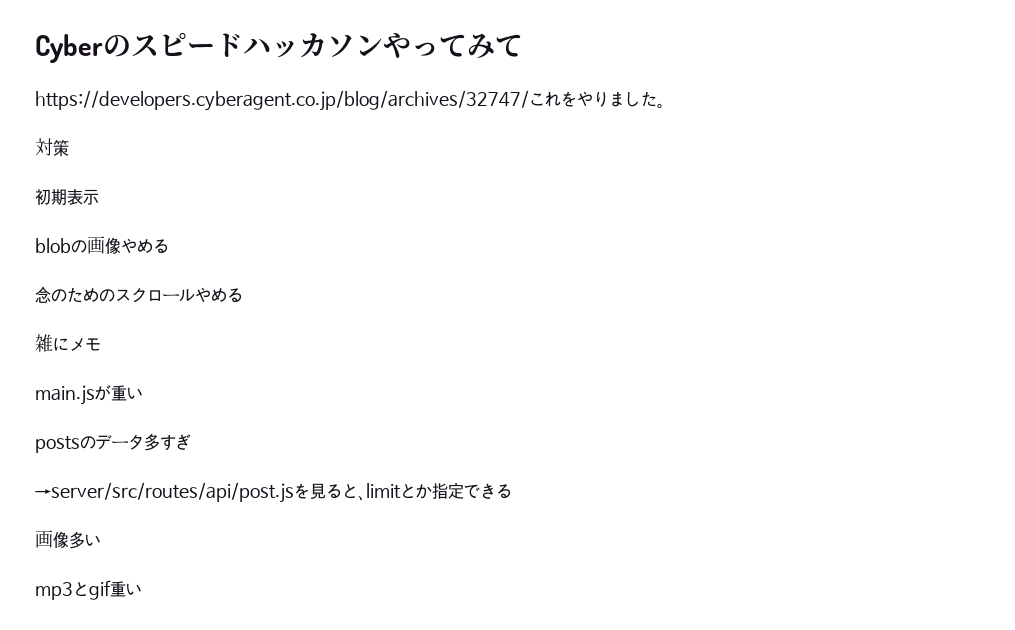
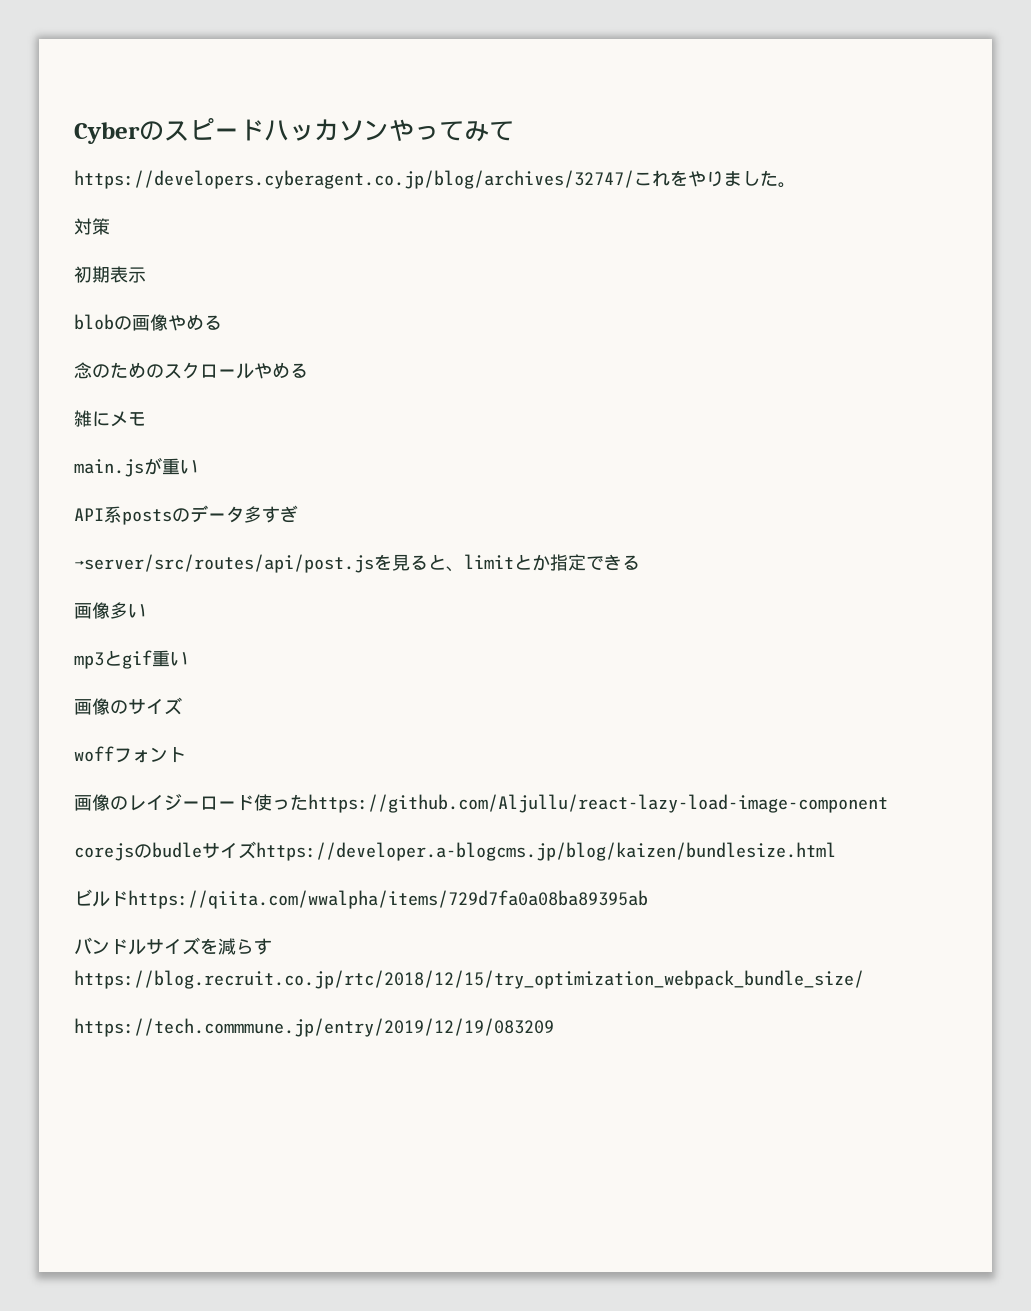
(143, 393) none -> [74,506,122,523] API系
(142, 589) none -> [74,697,182,715] [74,746,186,763] [74,794,888,813] [74,841,836,861] [74,889,648,909] [74,937,272,955] [74,970,864,989] [74,1018,554,1037] // 画像のサイズ // woffフォント // 画像のレイジーロード使ったhttps://github.com/Aljullu/react-lazy-load-image-component // corejsのbudleサイズhttps://developer.a-blogcms.jp/blog/kaizen/bundlesize.html // ビルドhttps://qiita.com/wwalpha/items/729d7fa0a08ba89395ab // バンドルサイズを減らすhttps://blog.recruit.co.jp/rtc/2018/12/15/try_optimization_webpack_bundle_size/ // https://tech.commmune.jp/entry/2019/12/19/083209

